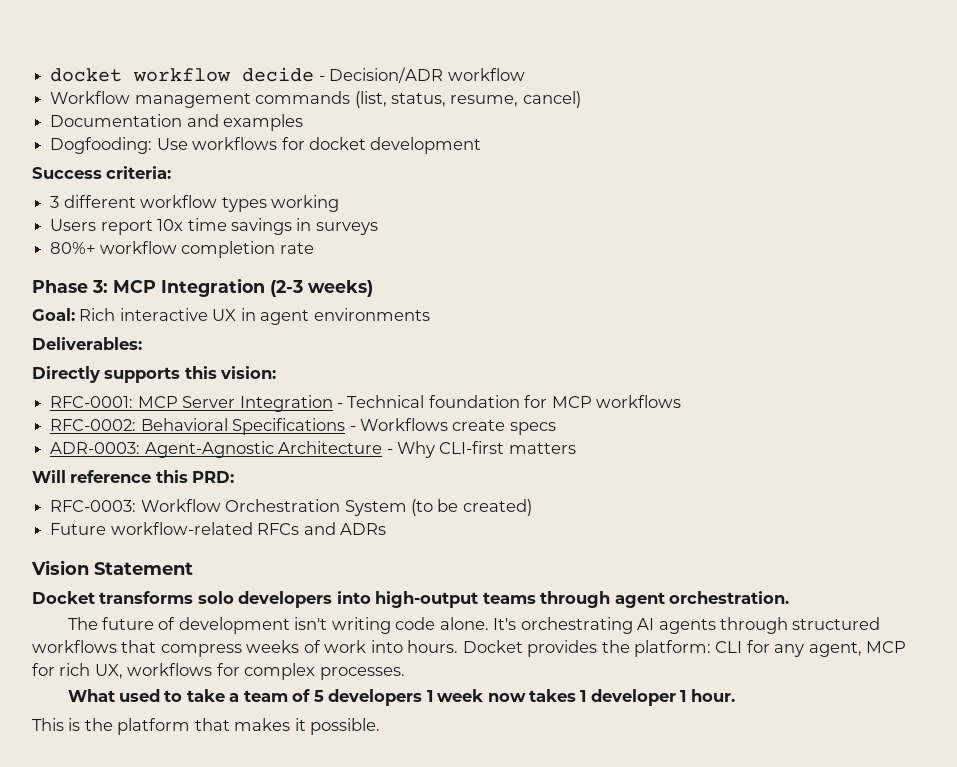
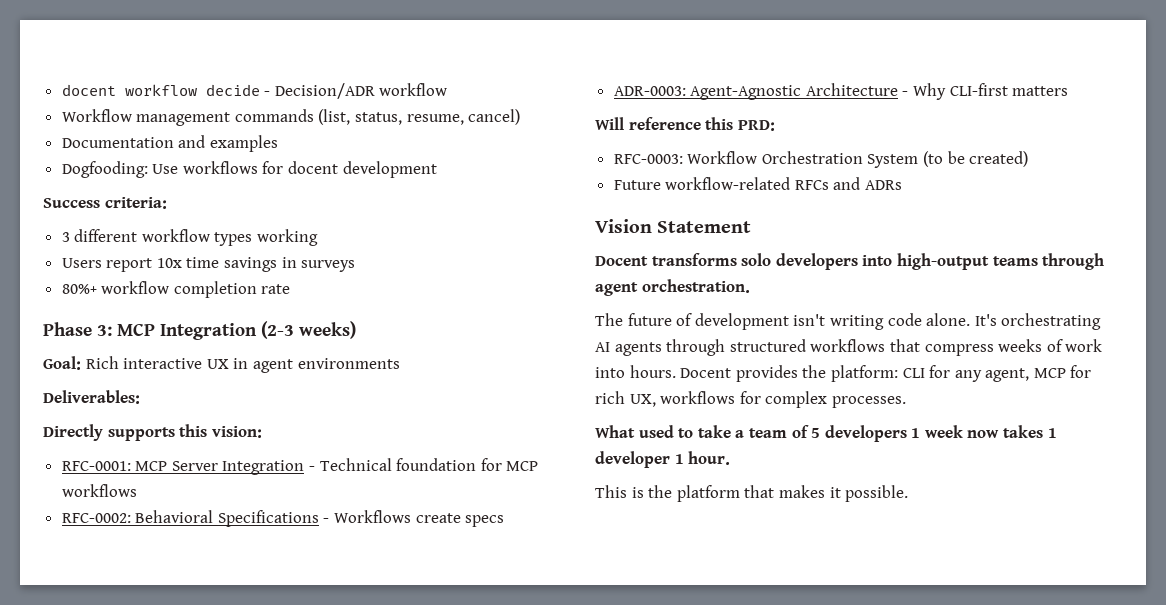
[50,68,123,82] docket -> [61,84,116,96] docent
[308,137,366,150] docket -> [288,161,339,174] docent
[32,591,95,604] Docket -> [595,256,648,266] Docent
[462,640,523,653] Docket -> [680,368,732,378] Docent

